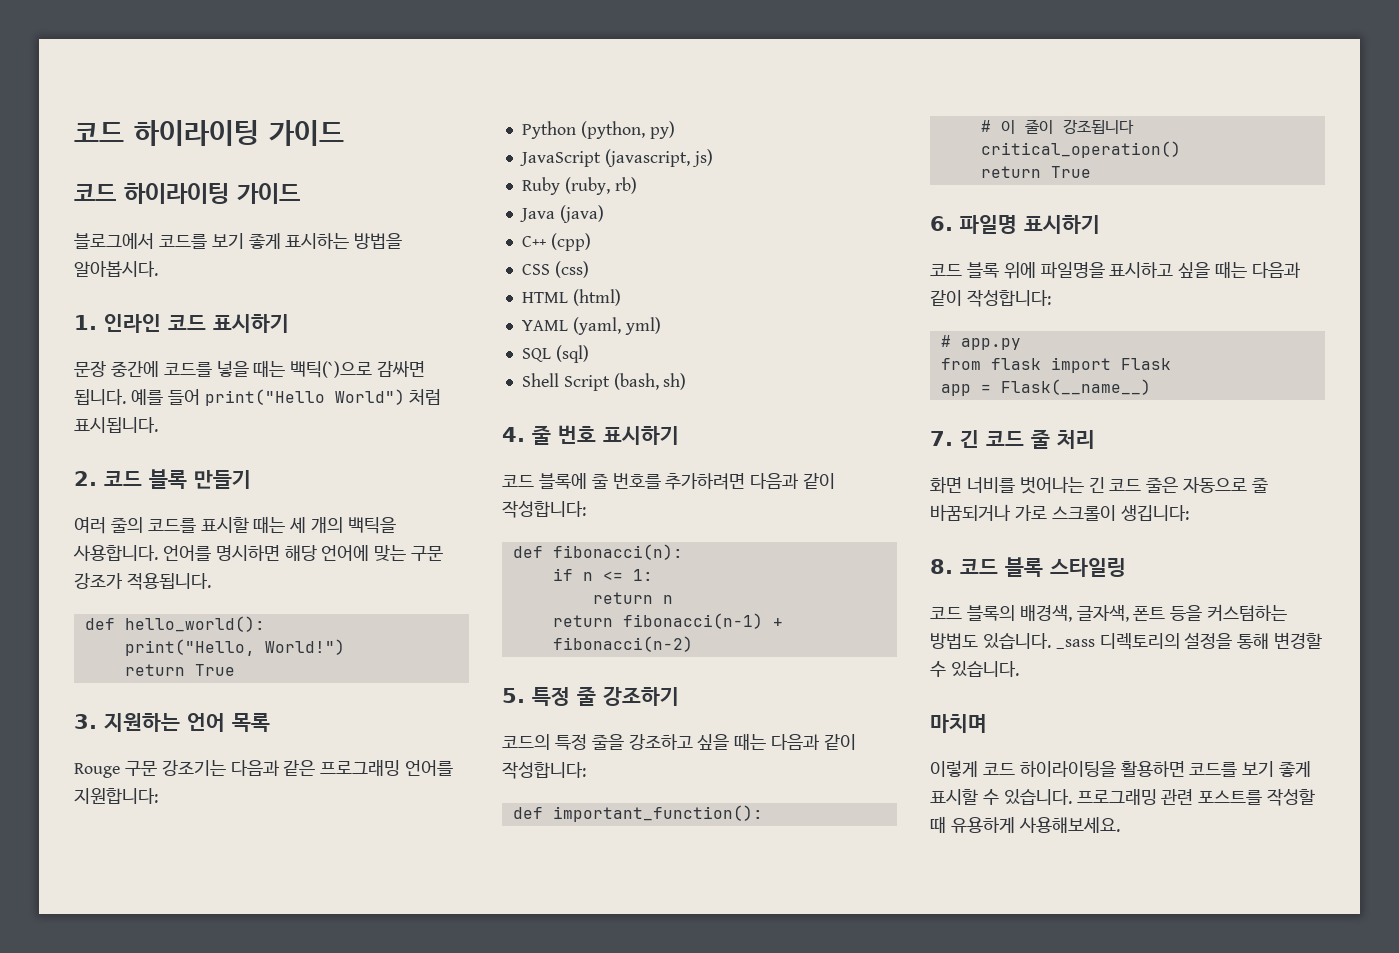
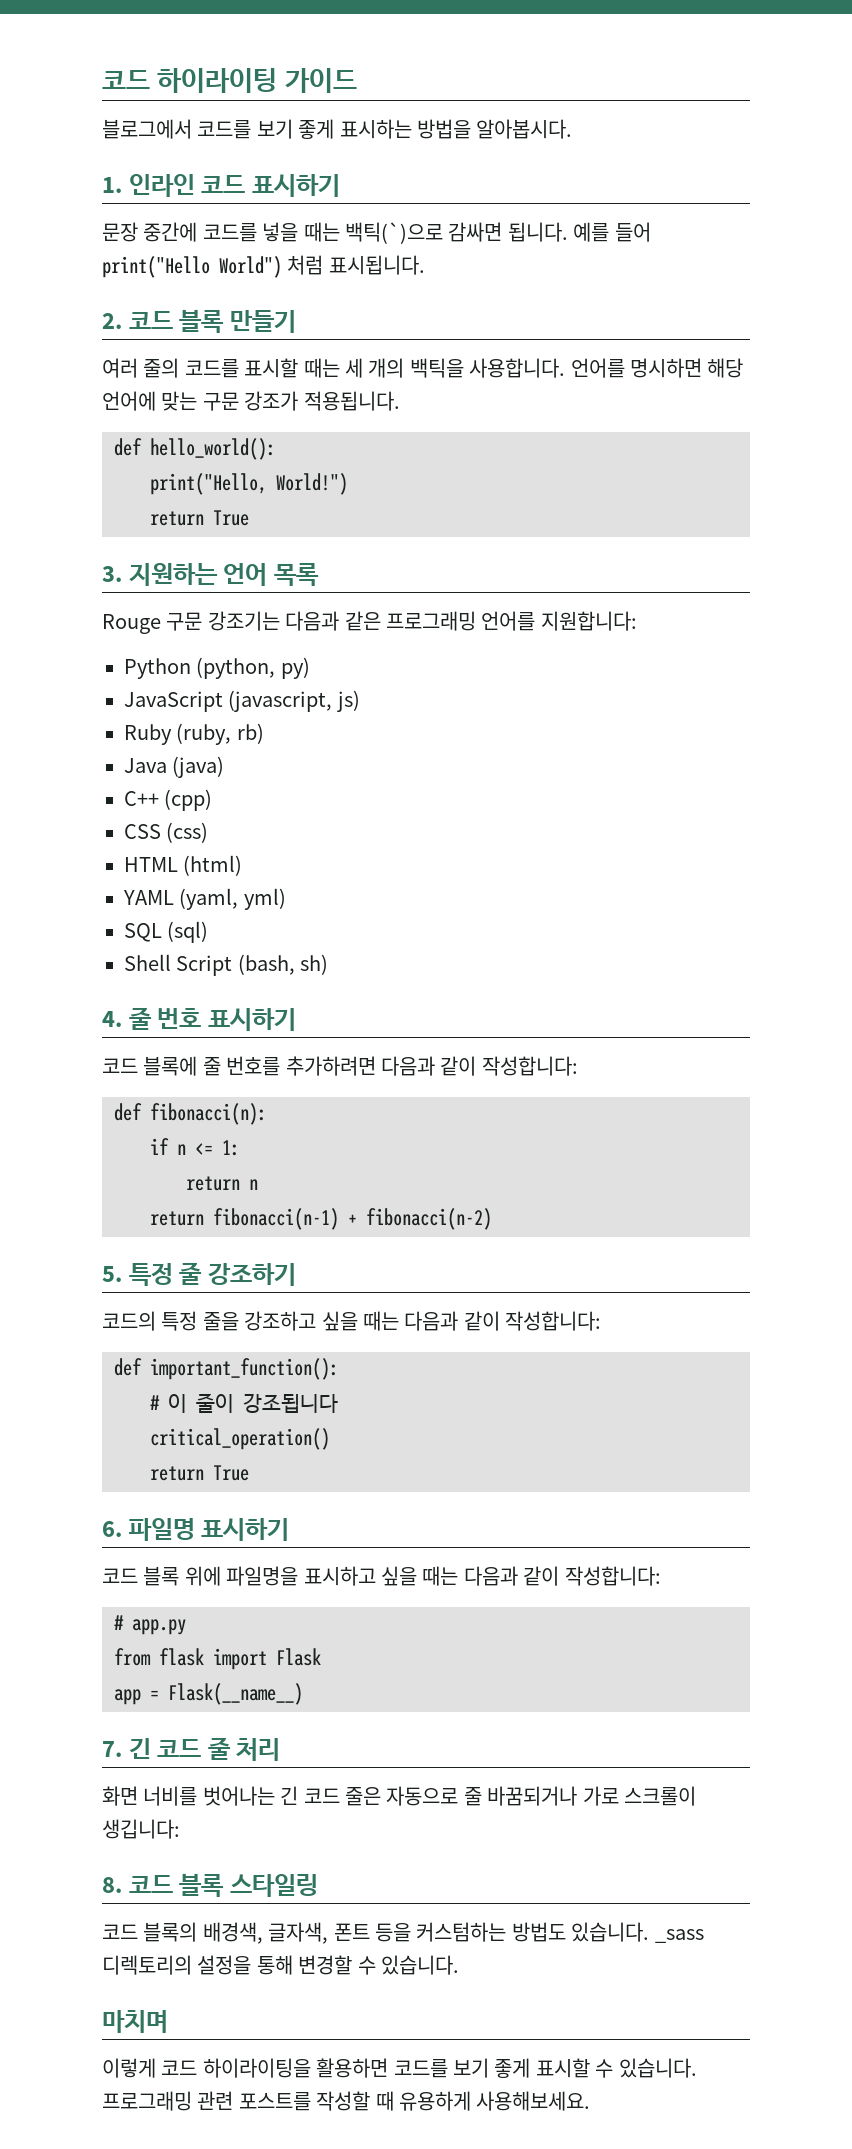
[74,120,344,146] [74,183,300,204] 코드 하이라이팅 가이드 // 코드 하이라이팅 가이드 -> [102,68,357,93] 코드 하이라이팅 가이드

